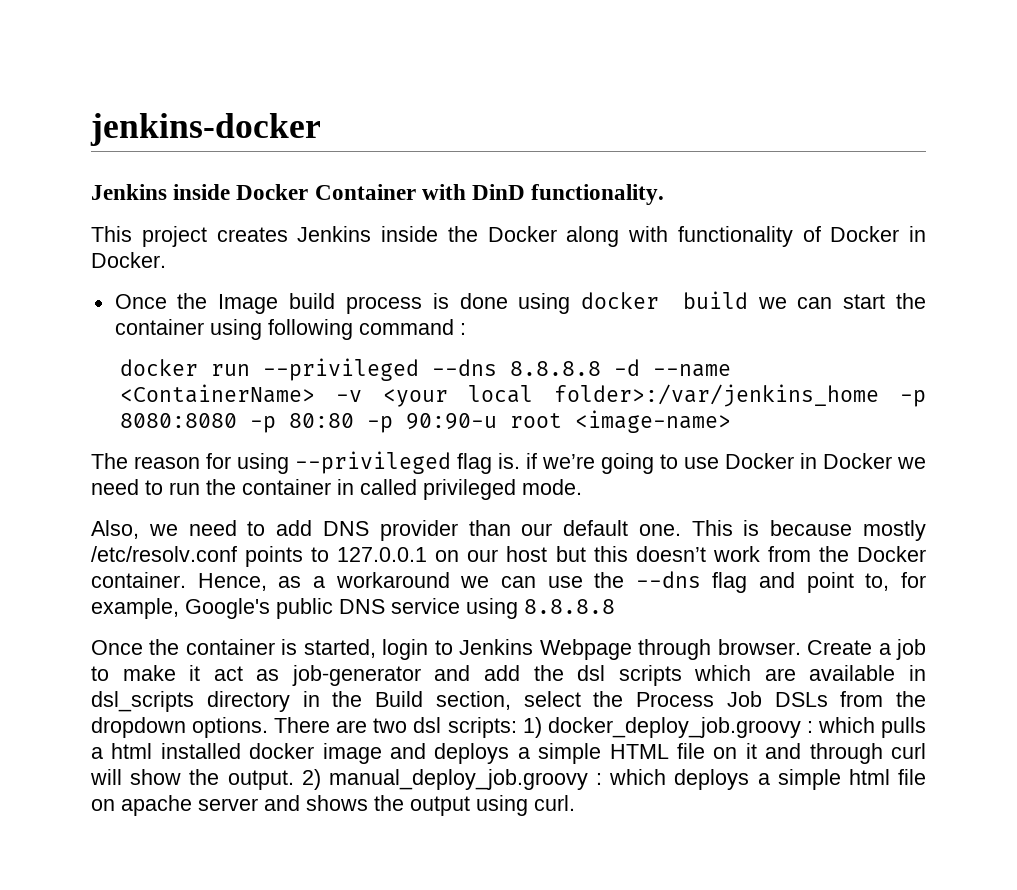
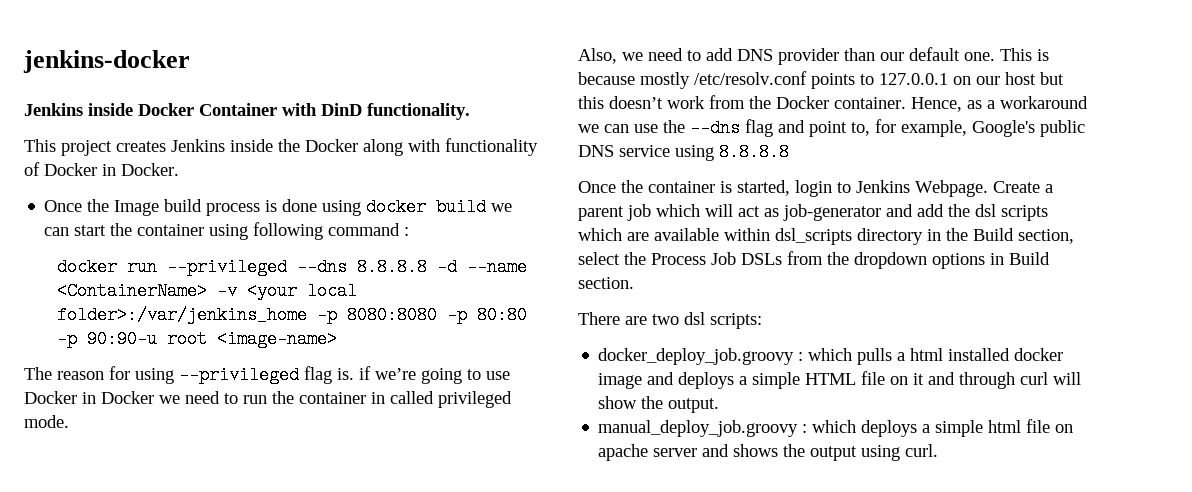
[539,639,926,660] [91,665,201,681] Webpage through browser. Create a job to make it -> [915,180,1053,197] [578,204,733,221] Webpage. Create a parent job which will
[908,665,926,681] in -> [724,228,770,241] within
[192,717,269,738] options. -> [932,252,1050,269] [578,277,634,289] options in Build section. //
[522,717,542,738] 1) -> (762, 321) //
[301,769,321,790] 2) -> (720, 405) //

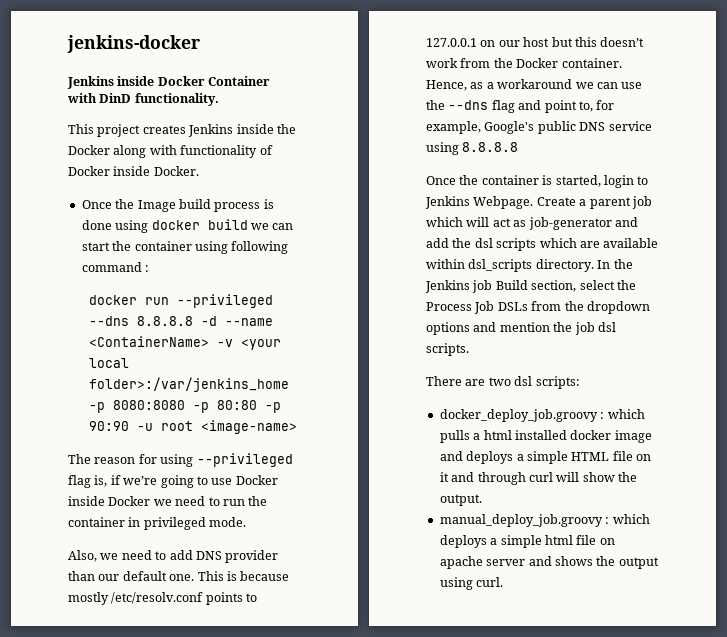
[102,164,116,176] in -> [113,166,151,176] inside
[86,330,157,348] 90:90-u -> [88,421,153,431] 90:90 -u
[337,368,354,380] is. -> [94,475,108,487] is,
[82,392,96,404] in -> [68,496,105,506] inside
[390,391,434,404] called -> (141, 522) none
[857,228,968,245] directory in the -> [535,259,633,272] [425,280,493,293] directory. In the Jenkins job
[990,252,1050,265] [578,277,634,289] in Build section. -> [473,322,616,335] [426,343,469,356] and mention the job dsl scripts.

